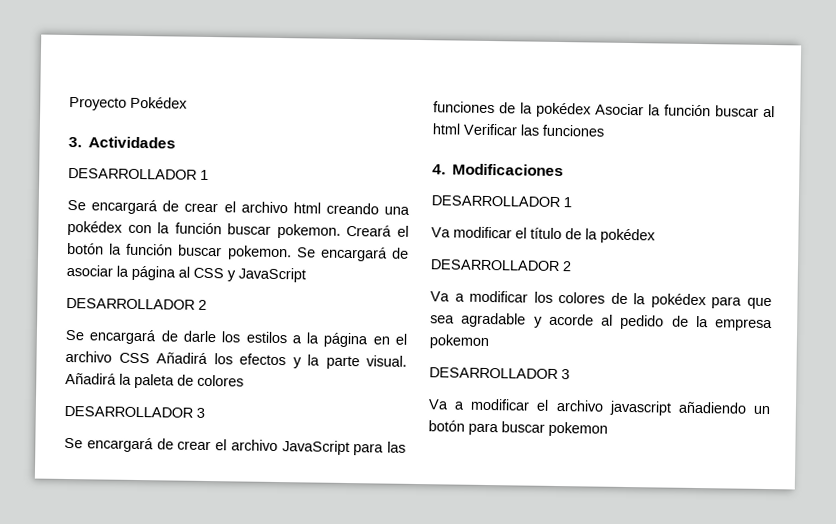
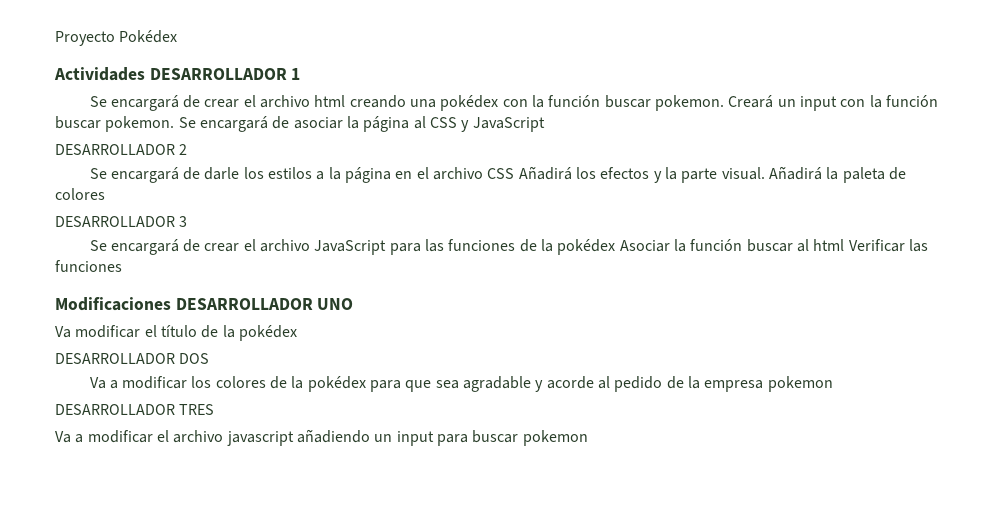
[68,136,82,148] 3. -> (178, 36) none
(177, 142) // -> (145, 74) none
[397,225,409,237] [67,242,104,255] el botón -> [777,96,866,111] un input con
[432,164,446,175] 4. -> (122, 266) none
[431,195,572,208] // DESARROLLADOR 1 -> [175,298,354,310] DESARROLLADOR UNO
[562,261,572,272] 2 -> [179,353,210,364] DOS
[561,369,570,380] 3 -> [179,404,215,415] TRES
[428,420,465,432] botón -> [396,431,434,446] input

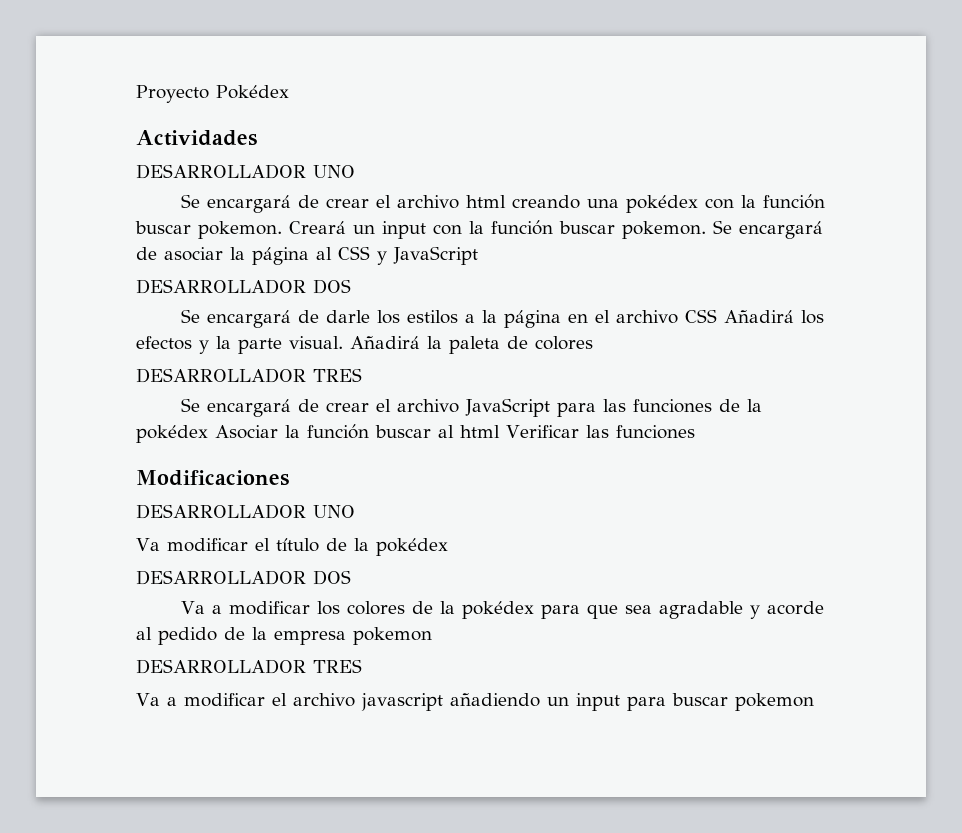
[149,68,301,80] DESARROLLADOR 1 -> [136,164,355,179] // DESARROLLADOR UNO
[179,144,188,155] 2 -> [313,279,351,294] DOS
[179,216,188,227] 3 -> [313,368,362,382] TRES
(171, 304) none -> (289, 478) //

